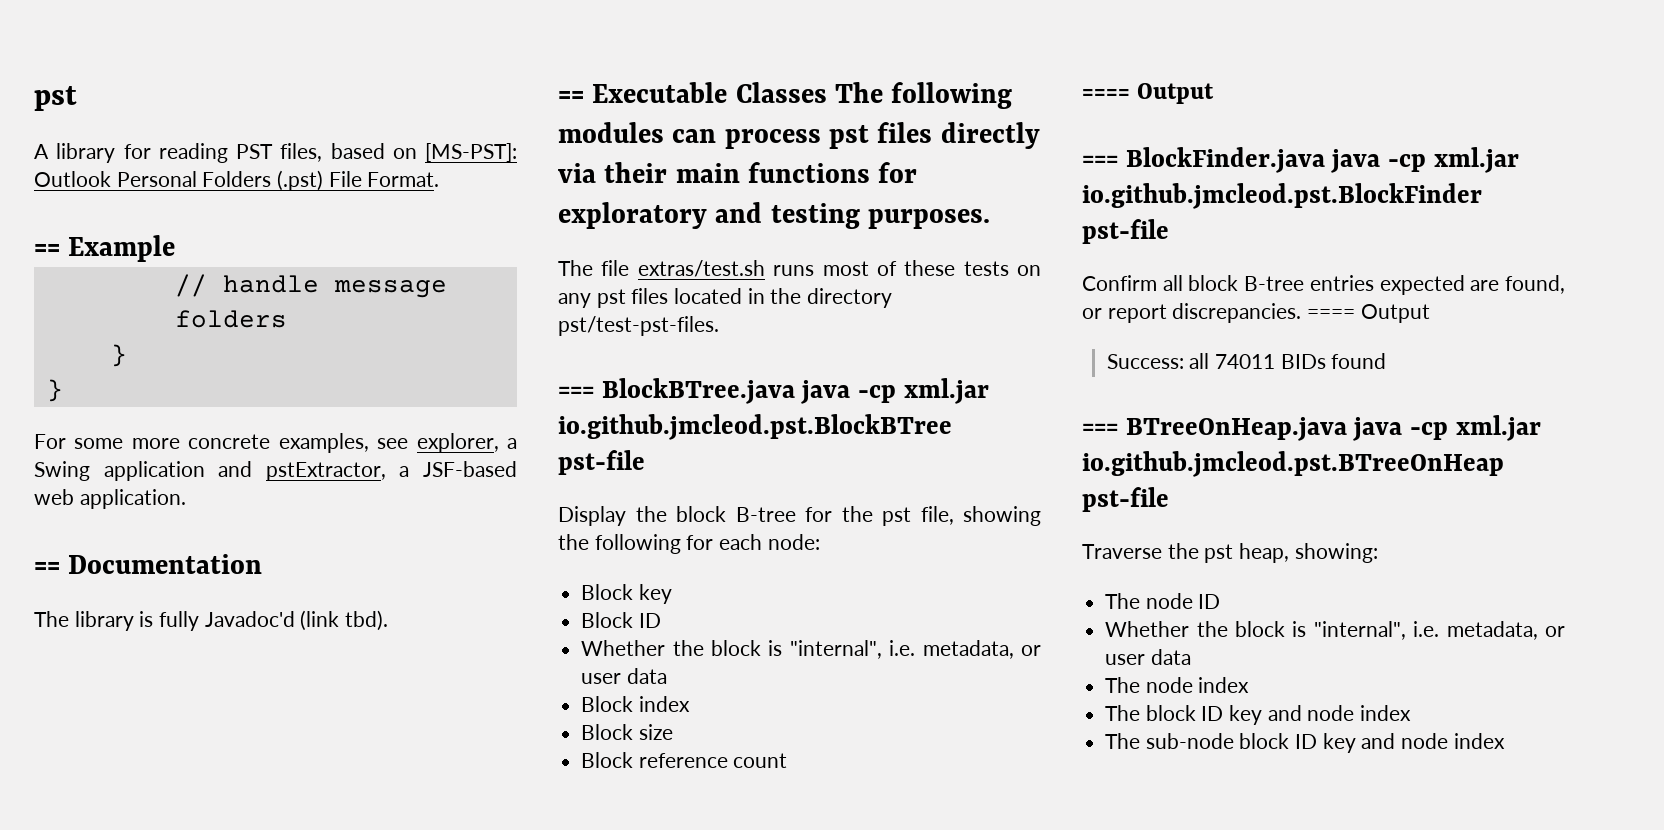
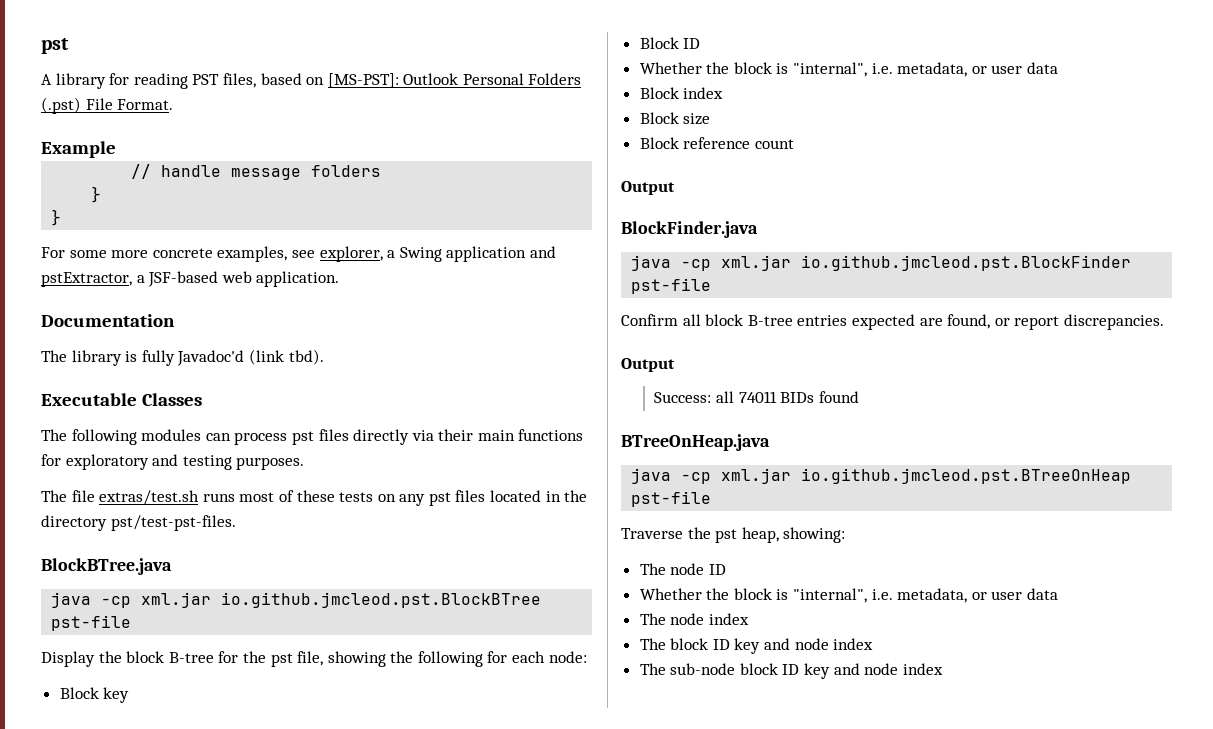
[34,244,60,256] == -> (174, 104) none
[34,562,60,574] == -> (340, 279) none
[558,91,584,103] == -> (324, 357) none
(827, 92) none -> (202, 399) //
[558,386,594,398] === -> (236, 523) none
(795, 391) none -> (172, 566) //
[1082,83,1215,104] [1082,155,1118,167] ==== Output // === -> [621,181,675,195] Output //
(1325, 160) none -> (758, 229) //
[1307,309,1356,319] ==== -> (1164, 322) //
[1082,423,1118,435] === -> (859, 397) none
(1347, 429) none -> (770, 442) //

